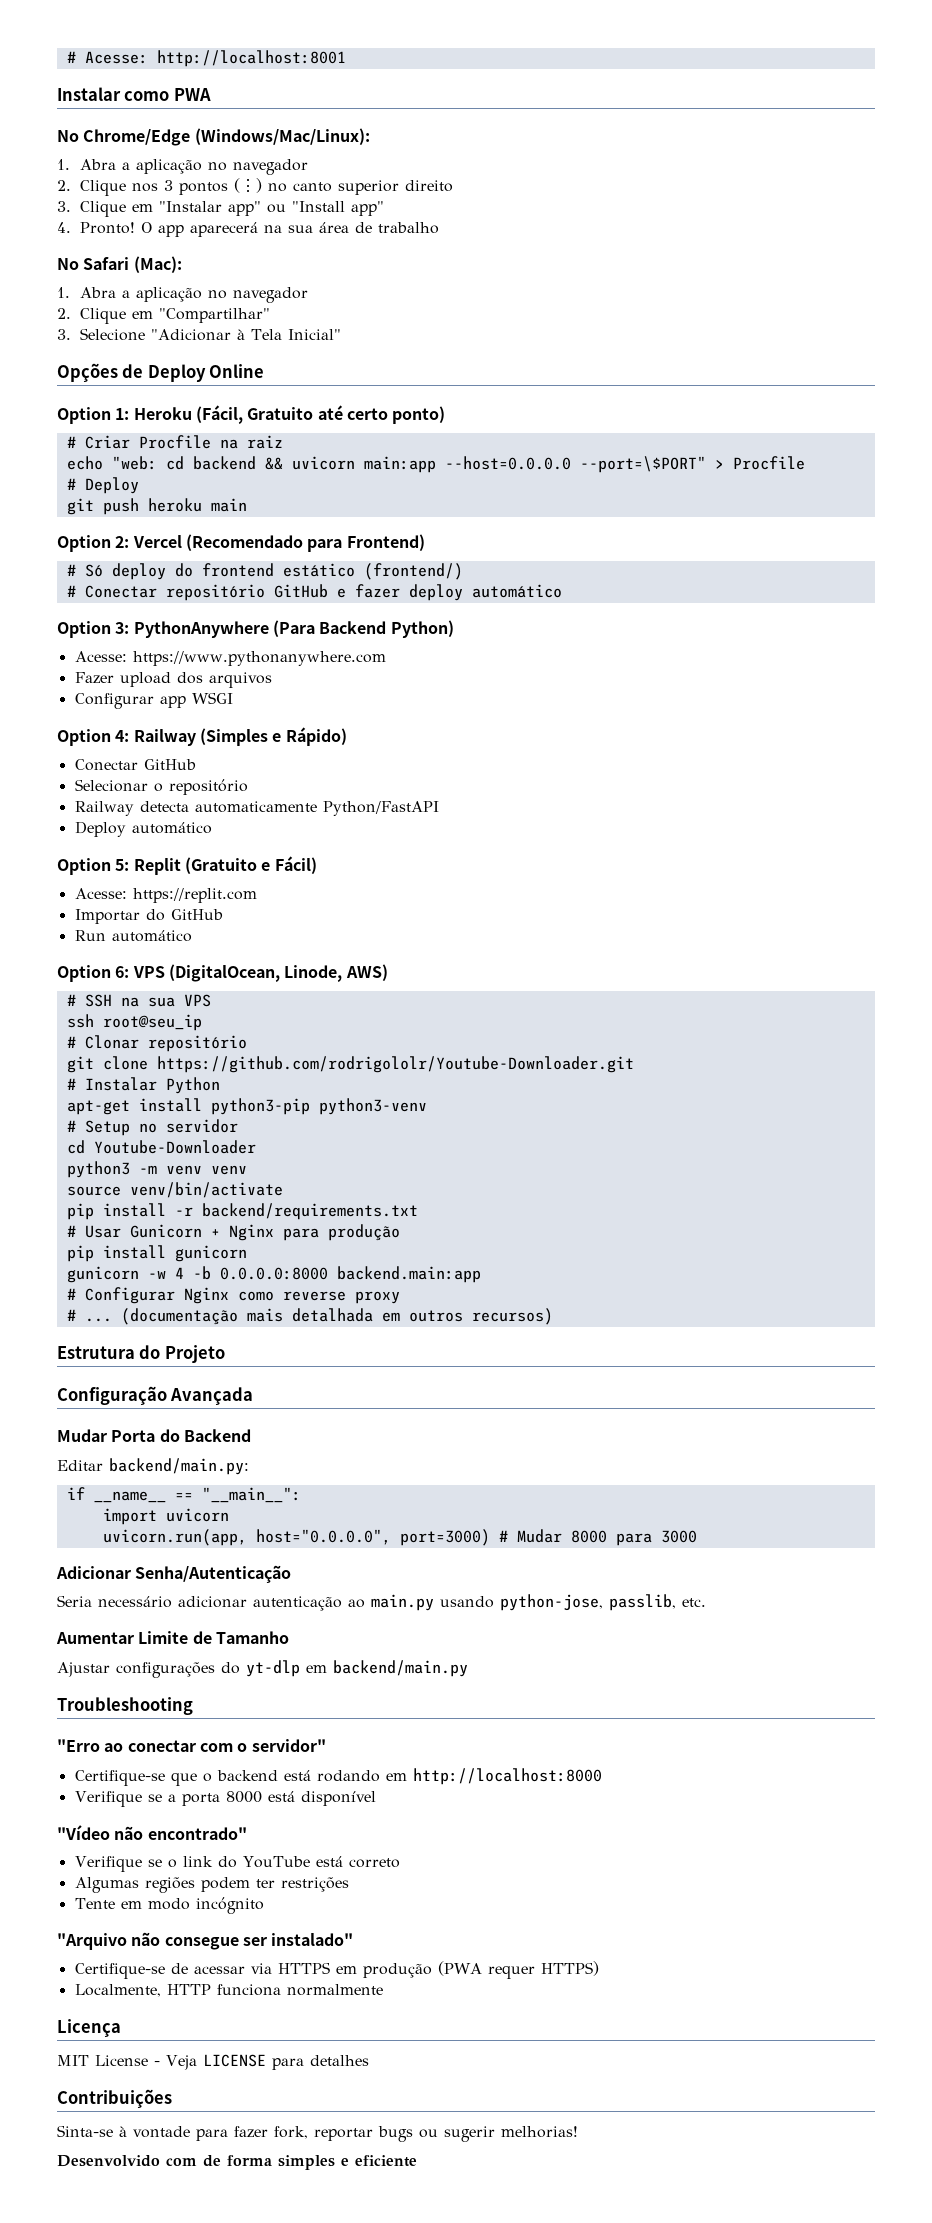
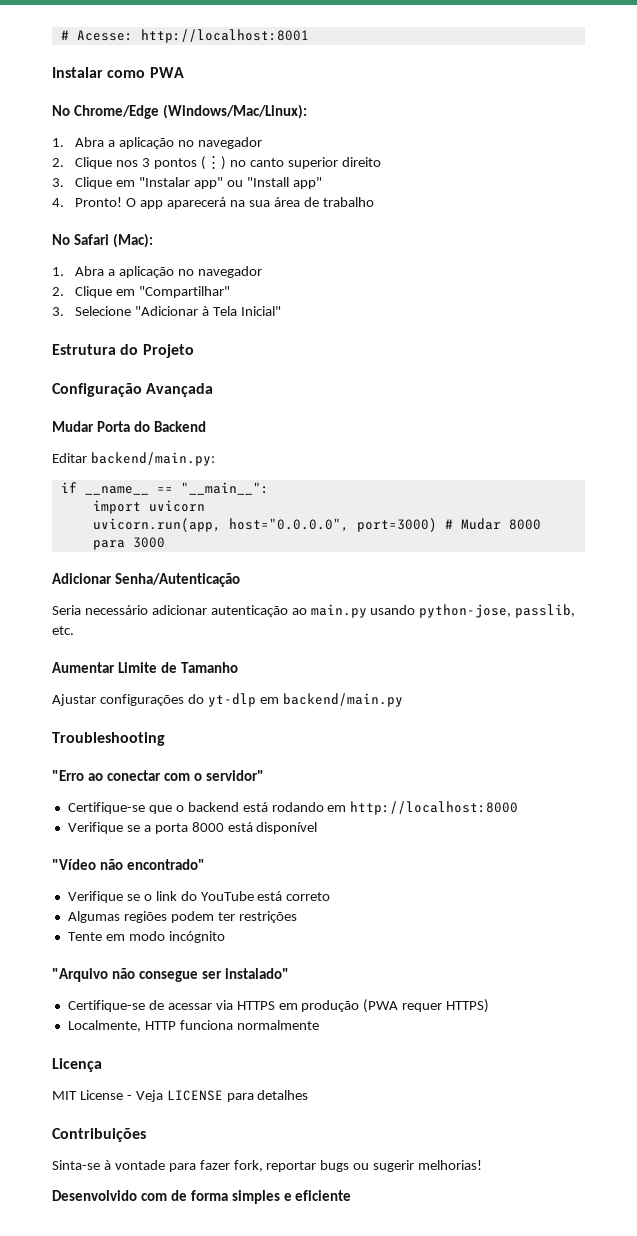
[57,363,265,383] [57,405,446,424] [66,435,283,449] [66,456,805,473] [66,477,139,494] [66,498,247,515] [57,534,425,552] [66,563,463,580] [66,584,562,601] [57,620,454,638] [74,651,386,666] [74,672,272,688] [74,692,233,709] [57,727,347,746] [74,759,196,771] [74,779,248,795] [74,801,439,816] [74,821,212,837] [57,856,317,875] [74,888,257,903] [74,909,223,924] [74,930,192,942] [57,964,388,982] [66,994,211,1007] [66,1014,202,1031] [66,1035,247,1052] [66,1056,634,1073] [66,1077,220,1094] [66,1098,427,1115] [66,1119,238,1136] [66,1140,256,1154] [66,1161,247,1178] [66,1182,283,1198] [66,1203,418,1220] [66,1224,400,1241] [66,1245,247,1262] [66,1266,481,1283] [66,1287,400,1304] [66,1308,553,1325] // Opções de Deploy Online // Option 1: Heroku (Fácil, Gratuito até certo ponto) // # Criar Procfile na raiz // echo "web: cd backend && uvicorn main:app --host=0.0.0.0 --port=\$PORT" > Procfile // # Deploy // git push heroku main // Option 2: Vercel (Recomendado para Frontend) // # Só deploy do frontend estático (frontend/) // # Conectar repositório GitHub e fazer deploy automático // Option 3: PythonAnywhere (Para Backend Python) // Acesse: https://www.pythonanywhere.com // Fazer upload dos arquivos // Configurar app WSGI // Option 4: Railway (Simples e Rápido) // Conectar GitHub // Selecionar o repositório // Railway detecta automaticamente Python/FastAPI // Deploy automático // Option 5: Replit (Gratuito e Fácil) // Acesse: https://replit.com // Importar do GitHub // Run automático // Option 6: VPS (DigitalOcean, Linode, AWS) // # SSH na sua VPS // ssh root@seu_ip // # Clonar repositório // git clone https://github.com/rodrigololr/Youtube-Downloader.git // # Instalar Python // apt-get install python3-pip python3-venv // # Setup no servidor // cd Youtube-Downloader // python3 -m venv venv // source venv/bin/activate // pip install -r backend/requirements.txt // # Usar Gunicorn + Nginx para produção // pip install gunicorn // gunicorn -w 4 -b 0.0.0.0:8000 backend.main:app // # Configurar Nginx como reverse proxy // # ... (documentação mais detalhada em outros recursos) -> (281, 311) none

